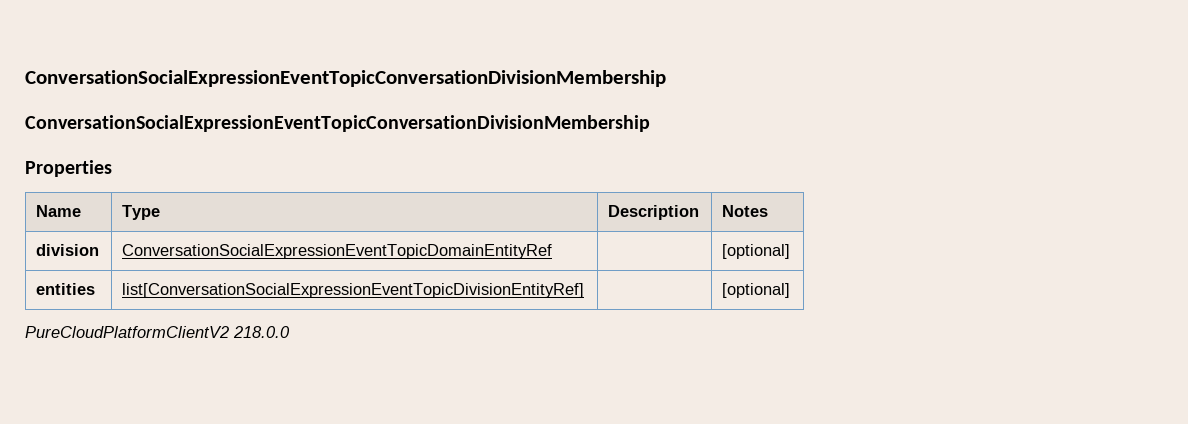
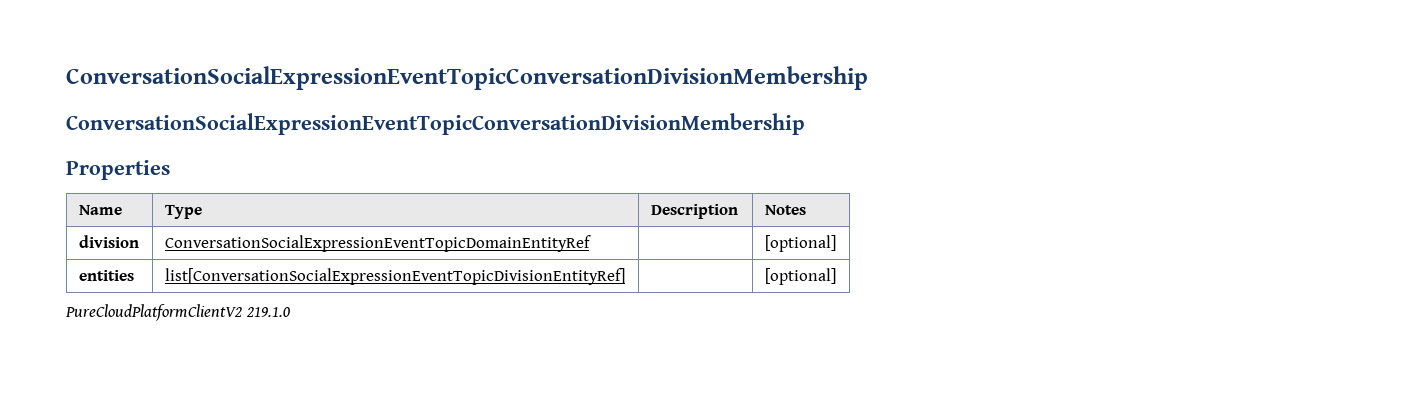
[233,326,290,338] 218.0.0 -> [245,307,290,317] 219.1.0

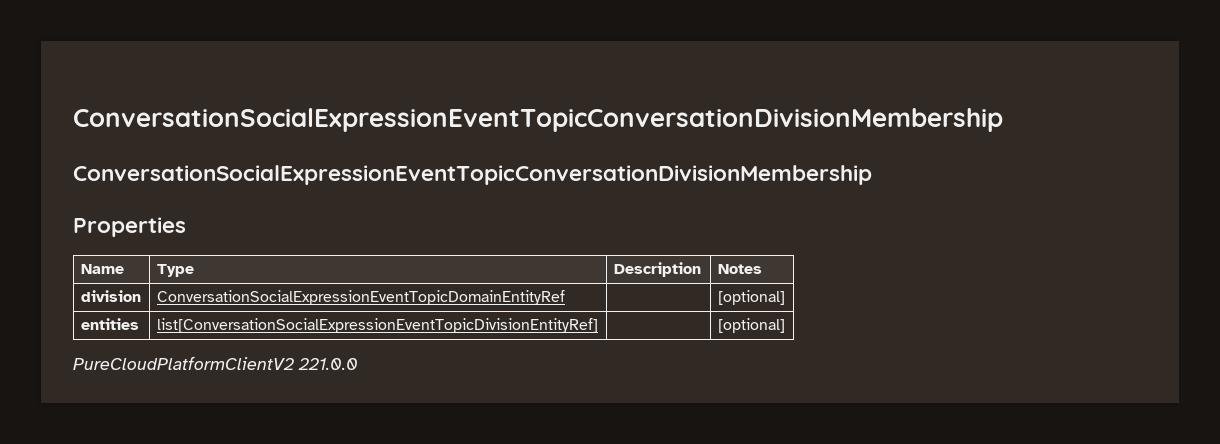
[245,307,290,317] 219.1.0 -> [298,358,358,370] 221.0.0

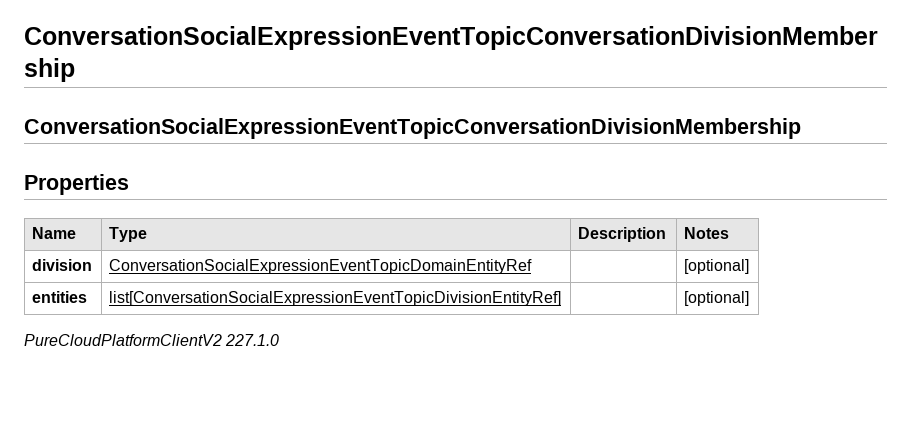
[298,358,358,370] 221.0.0 -> [225,334,280,346] 227.1.0

